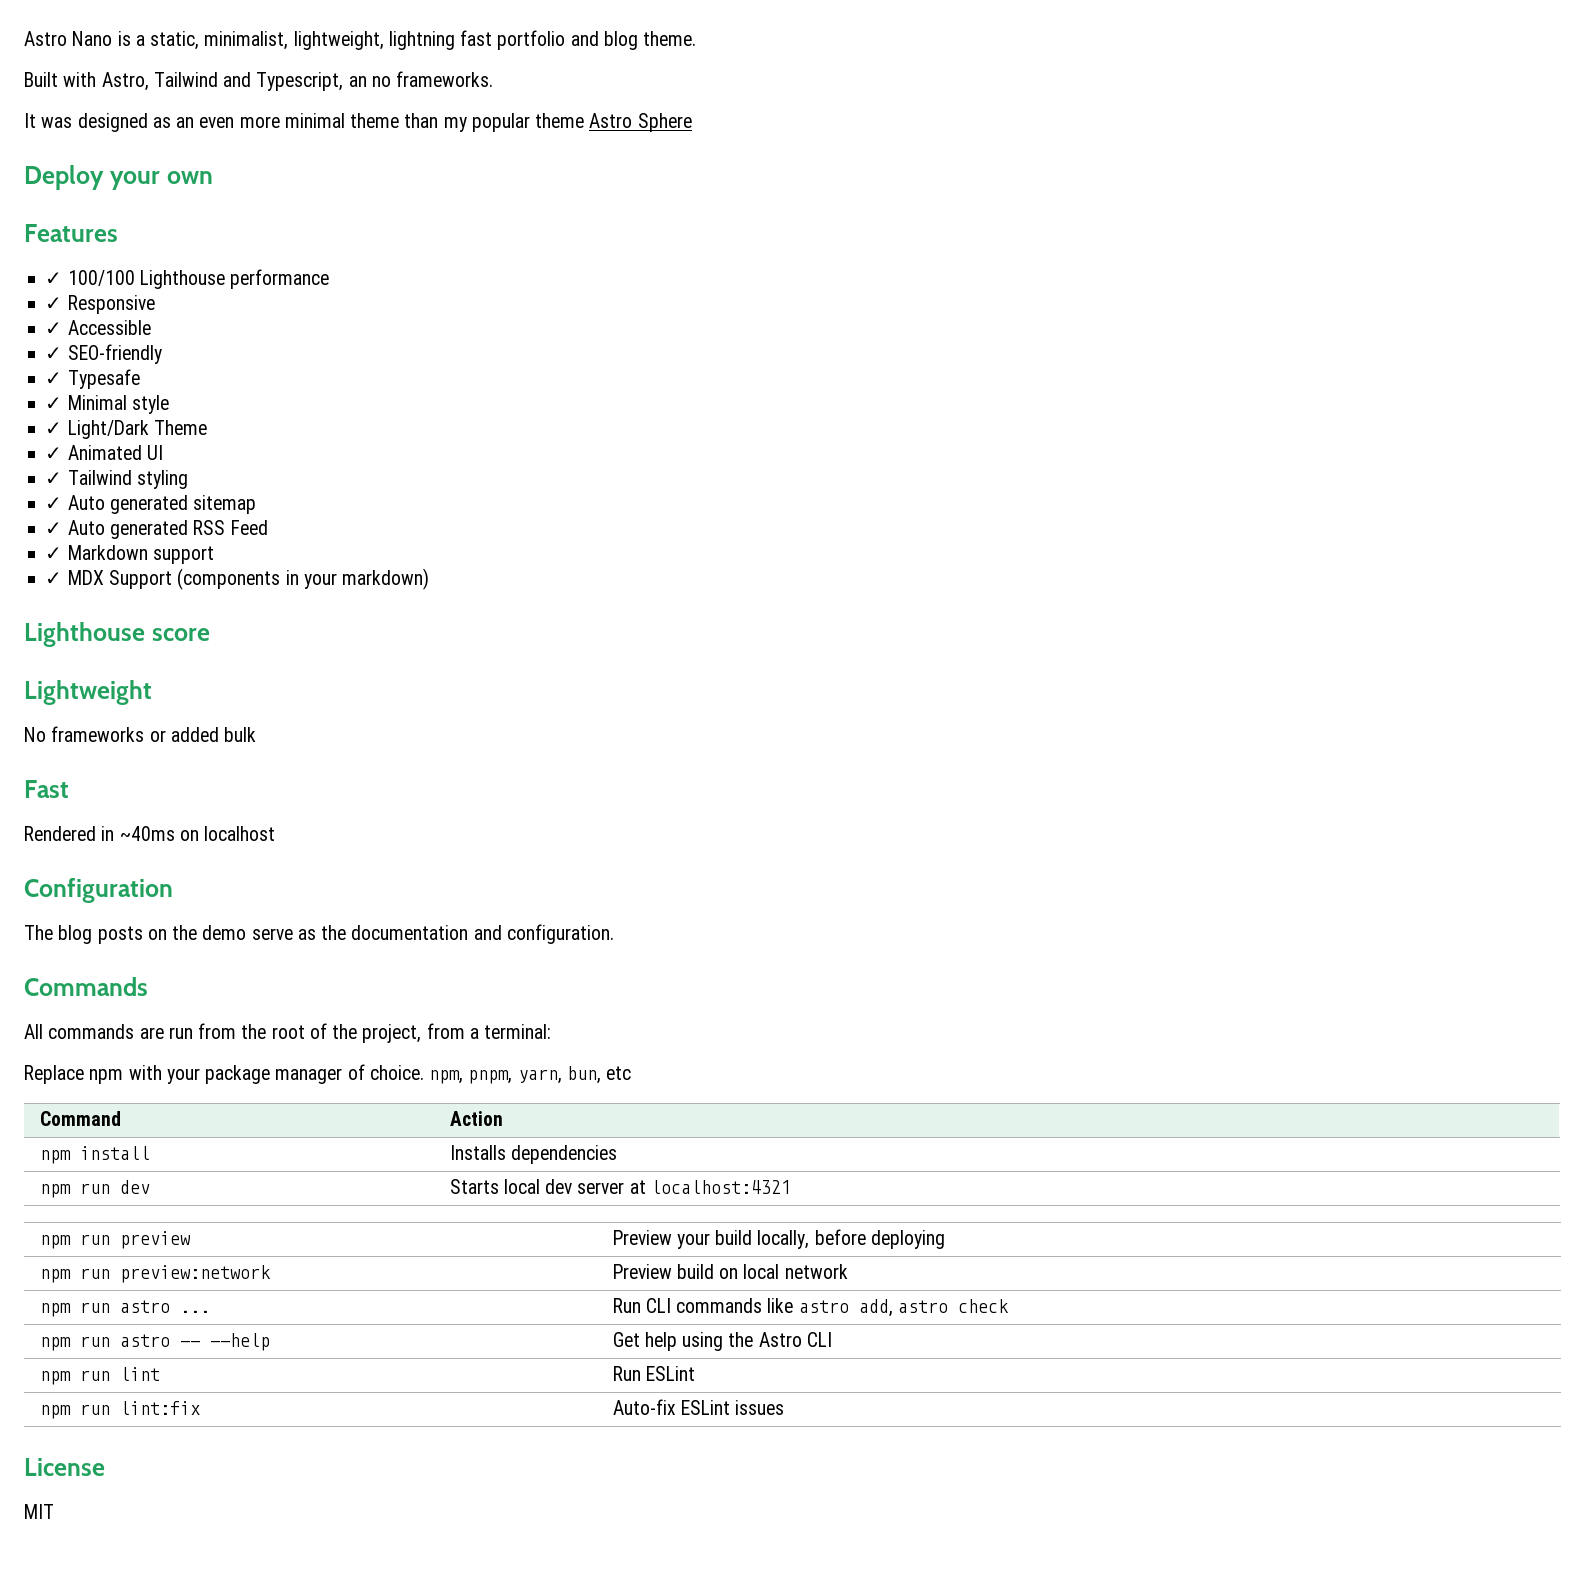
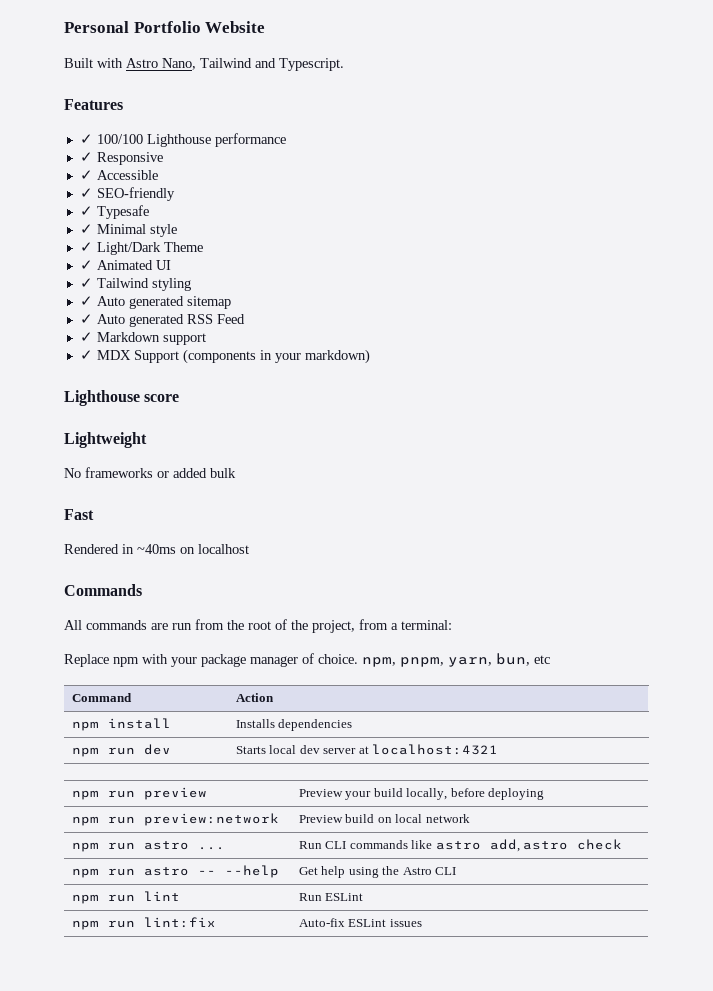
[24,30,697,50] [24,71,494,91] [24,113,692,132] [24,165,213,190] Astro Nano is a static, minimalist, lightweight, lightning fast portfolio and blog theme. // Built with Astro, Tailwind and Typescript, an no frameworks. // It was designed as an even more minimal theme than my popular theme Astro Sphere // Deploy your own -> [64,21,266,33] [64,58,344,71] Personal Portfolio Website // Built with Astro Nano, Tailwind and Typescript.
[24,878,173,903] [24,924,614,944] // Configuration // The blog posts on the demo serve as the documentation and configuration. -> (249, 549) none
[24,1458,105,1476] [24,1504,54,1519] // License // MIT -> (422, 923) none

